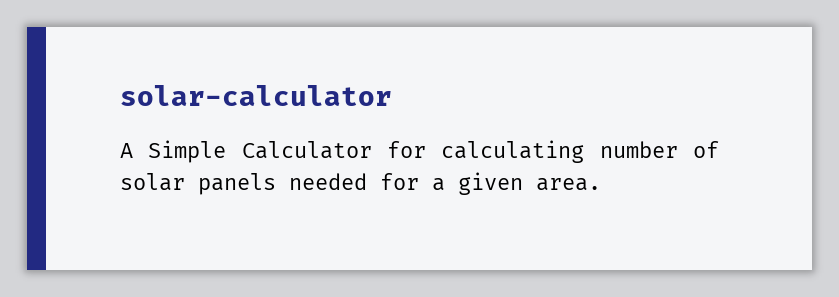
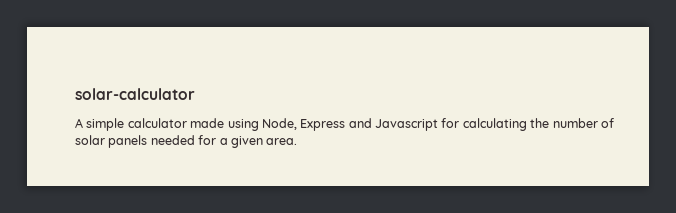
[148,140,372,163] Simple Calculator -> [86,118,438,131] simple calculator made using Node, Express and Javascript
(585, 151) none -> [530,118,550,128] the

